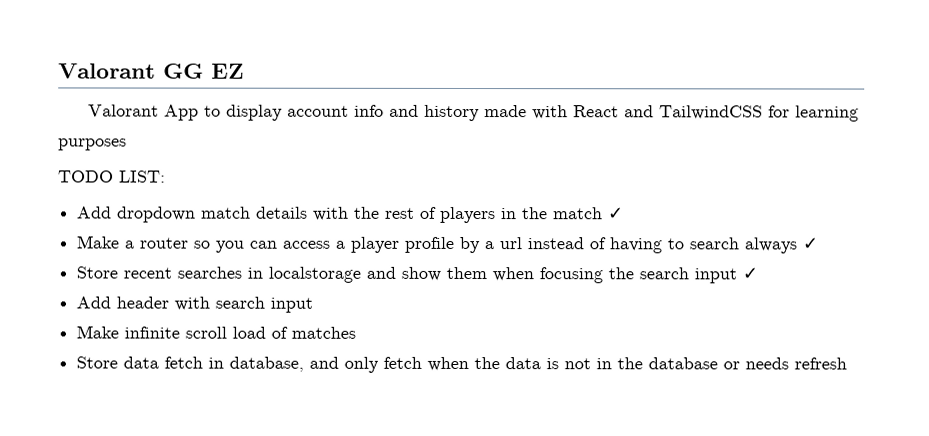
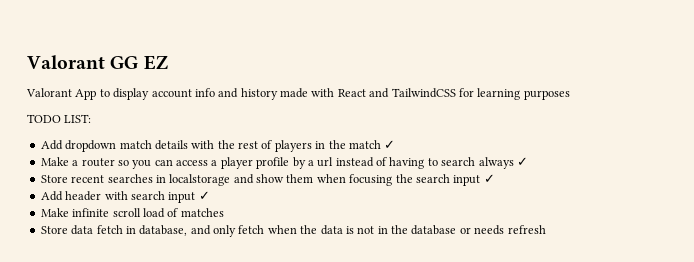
(314, 305) none -> [198,191,210,200] ✓

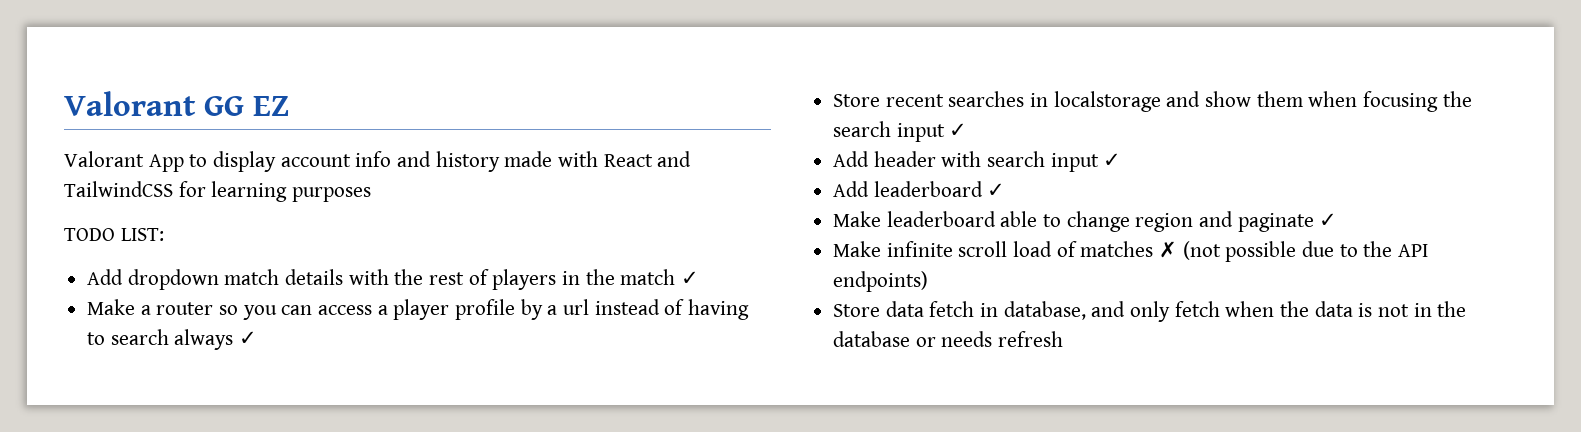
(210, 195) none -> [833,181,1006,197] [833,211,1338,232] // Add leaderboard ✓ // Make leaderboard able to change region and paginate ✓
(224, 212) none -> [1159,241,1429,262] [833,271,929,292] ✗ (not possible due to the API endpoints)

